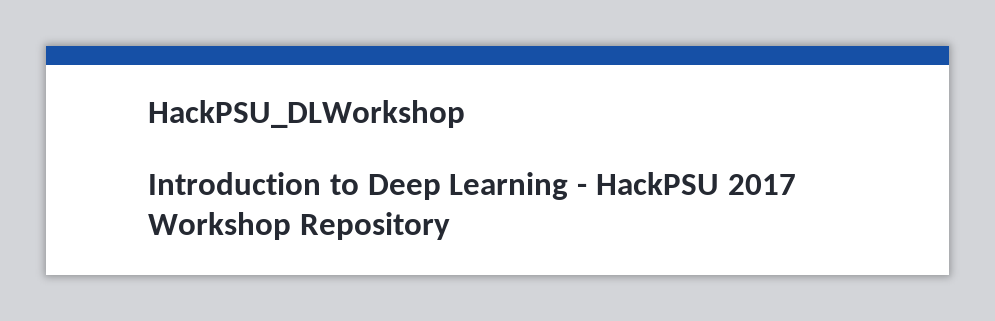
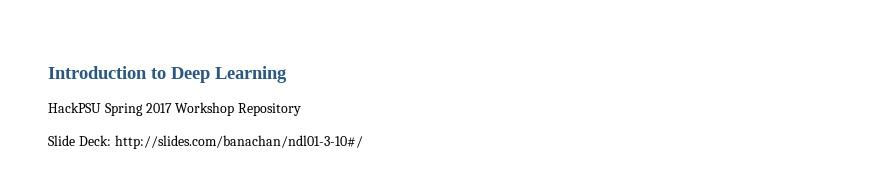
[148,100,465,128] HackPSU_DLWorkshop // -> (48, 72) none
[577,172,719,195] - HackPSU -> [48,102,143,116] // HackPSU Spring
(450, 226) none -> [48,135,363,149] // Slide Deck: http://slides.com/banachan/ndl01-3-10#/

